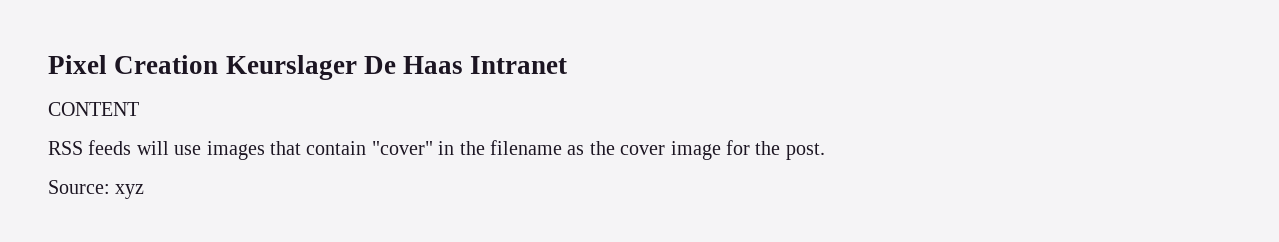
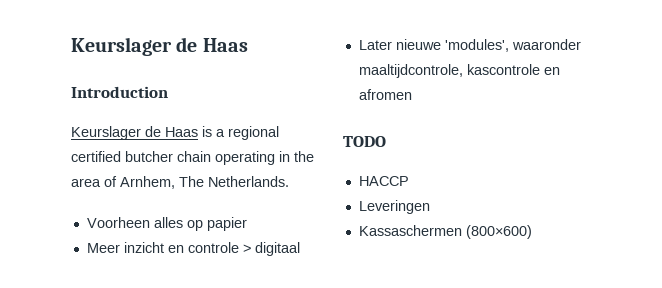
[48,55,568,80] [48,102,139,116] [48,140,825,160] [48,180,145,199] Pixel Creation Keurslager De Haas Intranet // CONTENT // RSS feeds will use images that contain "cover" in the filename as the cover image for the post. // Source: xyz -> [71,37,248,56] [71,86,168,98] [71,126,279,140] [71,151,314,165] [71,176,289,189] [86,217,247,231] [86,242,300,256] [358,39,581,52] [358,64,560,78] [358,89,412,100] [343,136,386,147] [358,176,409,186] [358,200,430,214] [358,225,532,239] Keurslager de Haas // Introduction // Keurslager de Haas is a regional certified butcher chain operating in the area of Arnhem, The Netherlands. // Voorheen alles op papier // Meer inzicht en controle > digitaal // Later nieuwe 'modules', waaronder maaltijdcontrole, kascontrole en afromen // TODO // HACCP // Leveringen // Kassaschermen (800×600)

